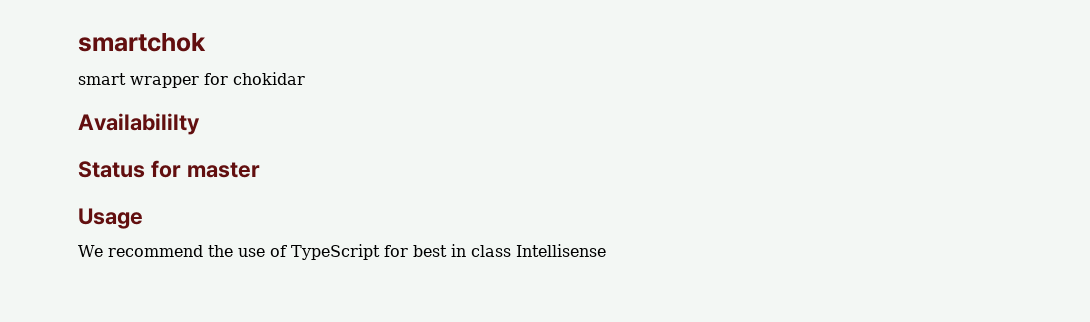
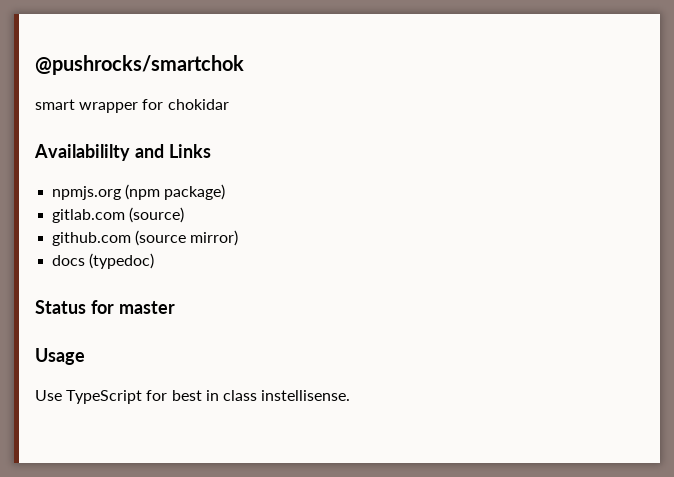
[78,32,206,52] smartchok -> [35,55,244,75] @pushrocks/smartchok
(200, 124) none -> [134,144,211,158] [52,184,226,200] [52,207,185,223] [52,230,239,246] [52,253,155,269] and Links // npmjs.org (npm package) // gitlab.com (source) // github.com (source mirror) // docs (typedoc)
[78,245,287,257] We recommend the use of -> [35,390,62,401] Use
[515,244,606,257] Intellisense -> [261,390,351,401] instellisense.

